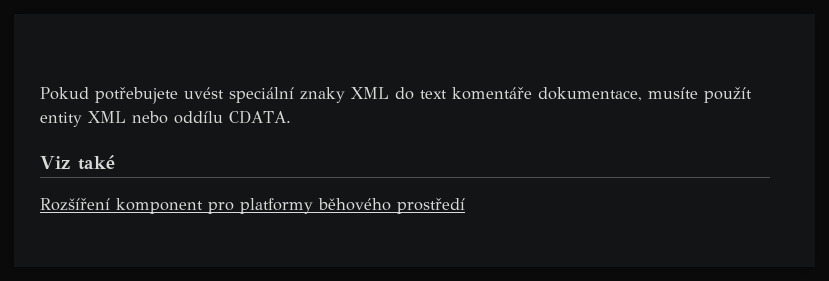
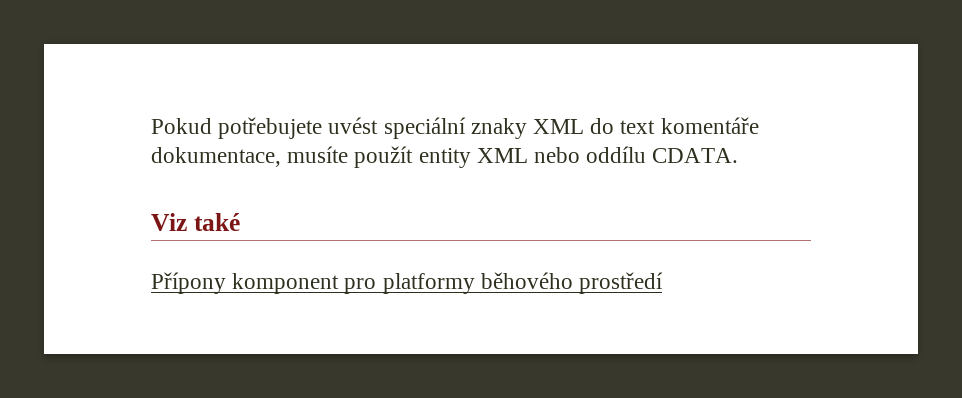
[40,198,110,211] Rozšíření -> [151,272,226,294] Přípony

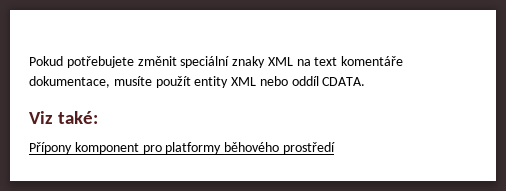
[328,117,379,134] uvést -> [137,56,177,66] změnit
[590,118,615,134] do -> [296,59,311,66] na
[586,146,647,163] oddílu -> [291,76,319,86] oddíl
[193,213,240,231] také -> [58,111,99,124] také:

